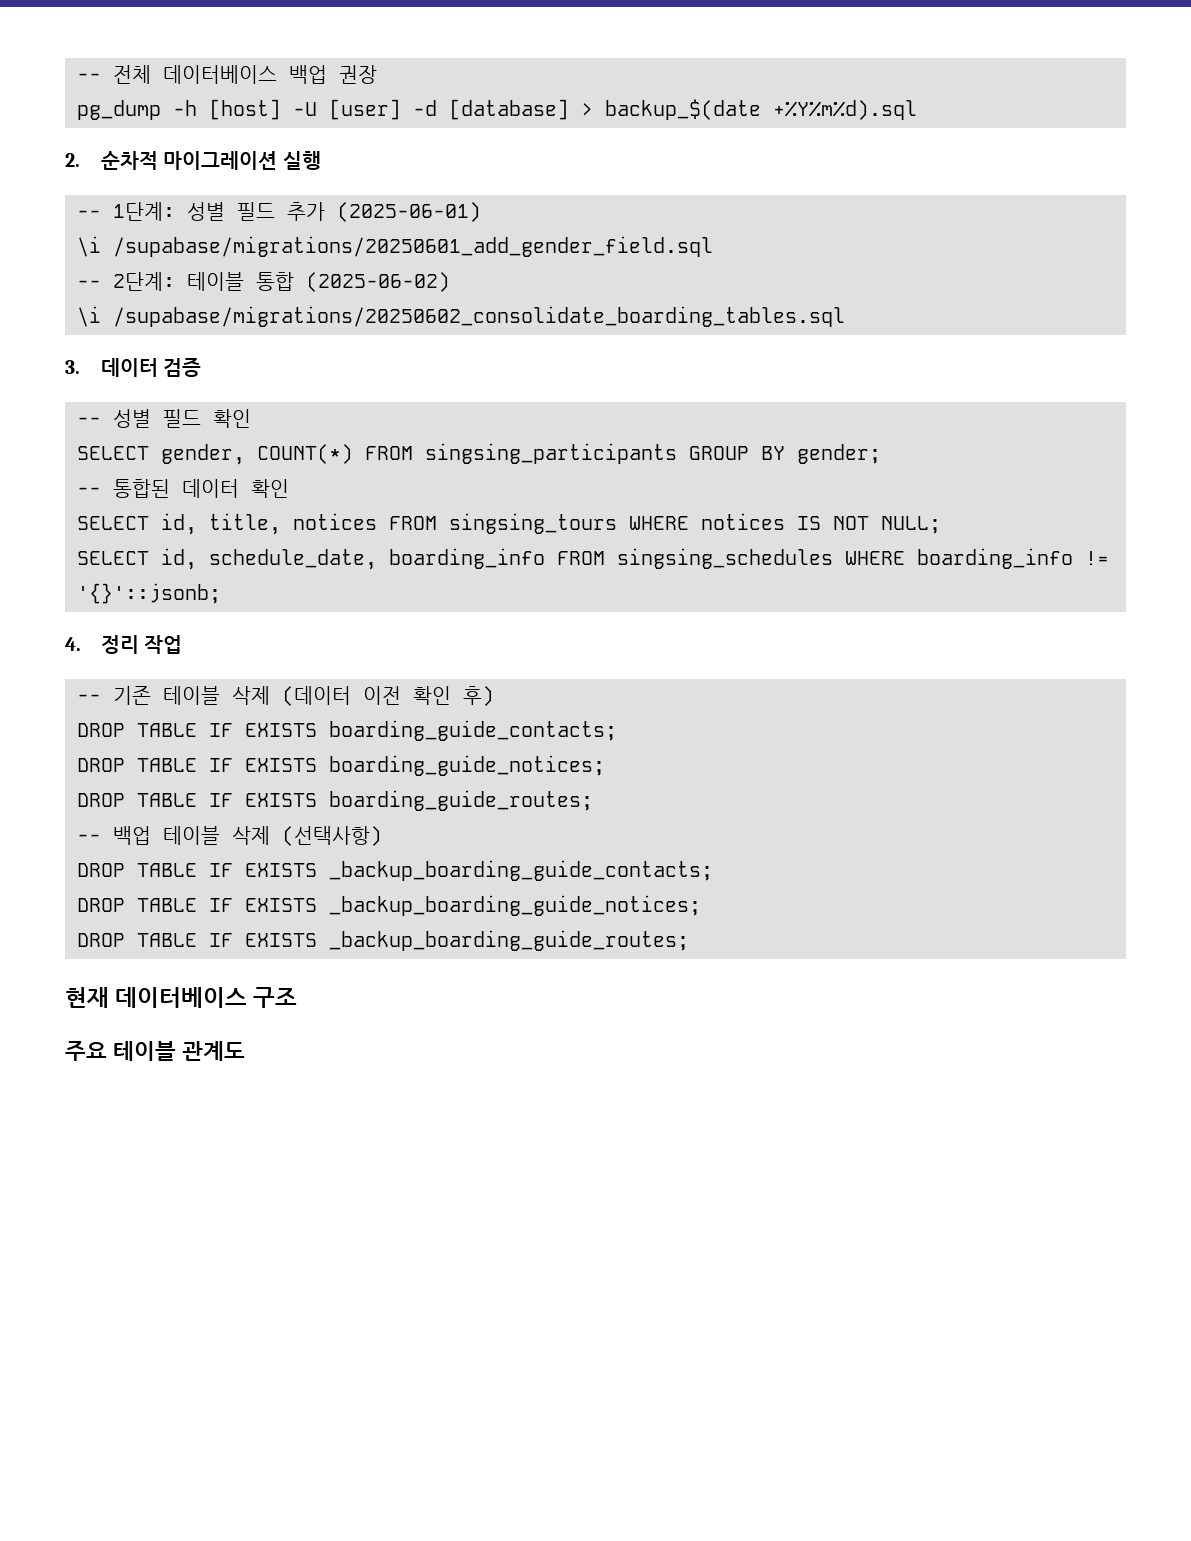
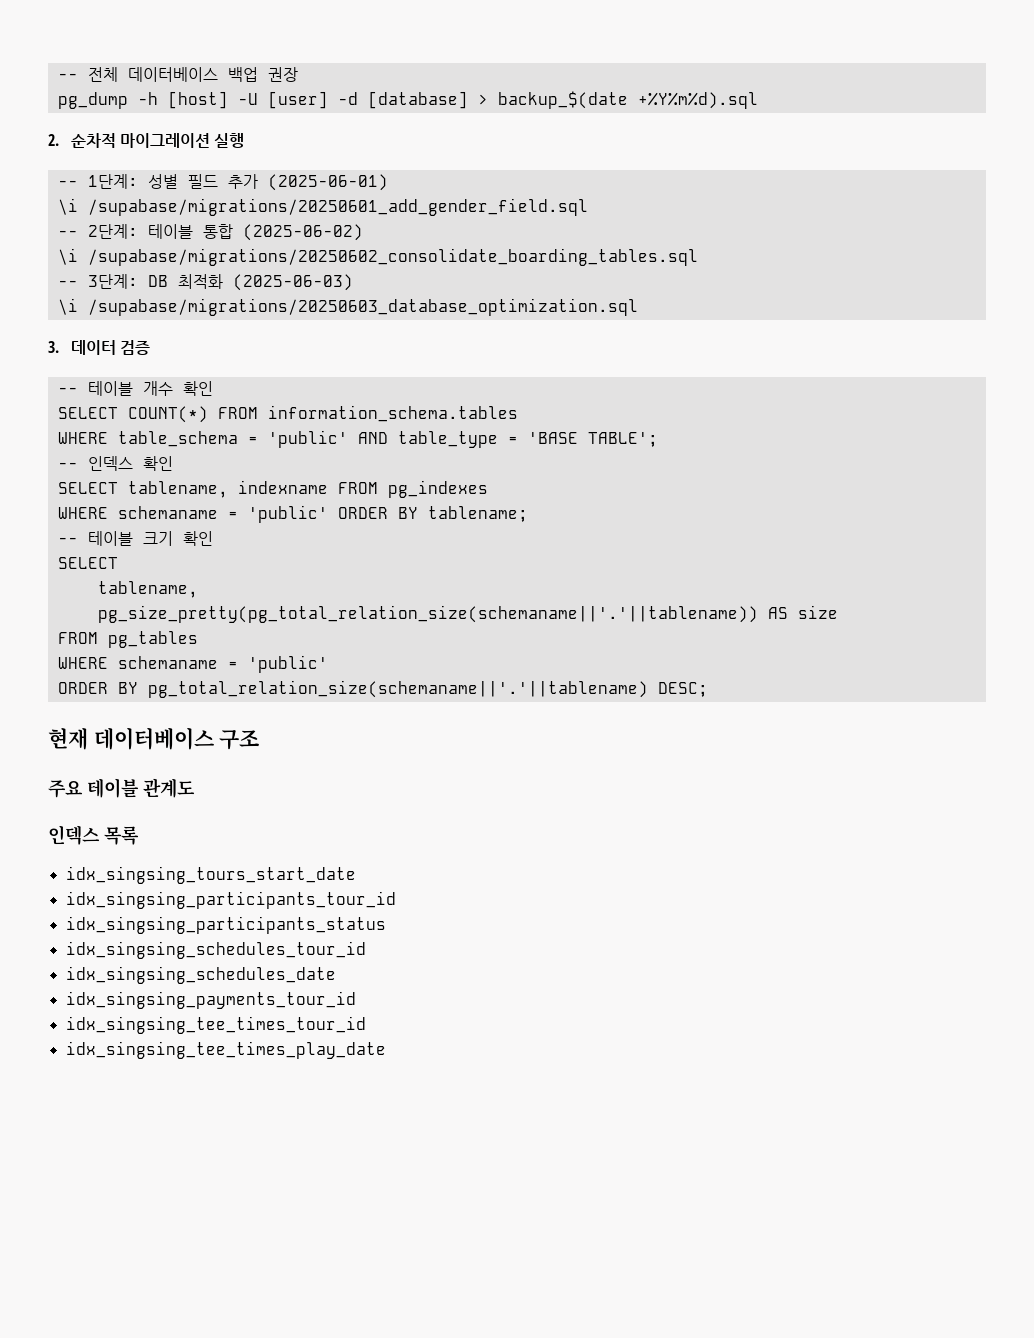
(845, 316) none -> [57,274,353,291] [57,298,638,316] // -- 3단계: DB 최적화 (2025-06-03) // \i /supabase/migrations/20250603_database_optimization.sql
[113,409,251,428] [77,444,245,465] 성별 필드 확인 // SELECT gender, -> [87,381,213,396] [57,407,118,419] 테이블 개수 확인 // SELECT
[425,443,881,464] [77,479,289,498] [77,513,941,535] [77,548,1109,570] [77,583,221,604] [65,635,183,654] [77,686,494,706] [77,720,617,741] [77,755,605,776] [77,790,593,811] [77,826,382,846] [77,860,713,881] [77,895,701,916] [77,930,689,951] singsing_participants GROUP BY gender; // -- 통합된 데이터 확인 // SELECT id, title, notices FROM singsing_tours WHERE notices IS NOT NULL; // SELECT id, schedule_date, boarding_info FROM singsing_schedules WHERE boarding_info != '{}'::jsonb; // 4. 정리 작업 // -- 기존 테이블 삭제 (데이터 이전 확인 후) // DROP TABLE IF EXISTS boarding_guide_contacts; // DROP TABLE IF EXISTS boarding_guide_notices; // DROP TABLE IF EXISTS boarding_guide_routes; // -- 백업 테이블 삭제 (선택사항) // DROP TABLE IF EXISTS _backup_boarding_guide_contacts; // DROP TABLE IF EXISTS _backup_boarding_guide_notices; // DROP TABLE IF EXISTS _backup_boarding_guide_routes; -> [267,405,518,422] [57,430,658,448] [57,456,173,471] [57,480,488,498] [57,505,528,523] [57,531,213,546] [57,557,118,569] [97,581,198,598] [97,605,838,623] [57,631,198,648] [57,655,328,673] [57,680,708,698] information_schema.tables // WHERE table_schema = 'public' AND table_type = 'BASE TABLE'; // -- 인덱스 확인 // SELECT tablename, indexname FROM pg_indexes // WHERE schemaname = 'public' ORDER BY tablename; // -- 테이블 크기 확인 // SELECT // tablename, // pg_size_pretty(pg_total_relation_size(schemaname||'.'||tablename)) AS size // FROM pg_tables // WHERE schemaname = 'public' // ORDER BY pg_total_relation_size(schemaname||'.'||tablename) DESC;
(245, 1051) none -> [48,825,139,845] [65,866,356,884] [65,891,396,909] [65,916,386,934] [65,941,366,959] [65,966,336,984] [65,991,356,1009] [65,1016,366,1034] [65,1041,386,1059] // 인덱스 목록 // idx_singsing_tours_start_date // idx_singsing_participants_tour_id // idx_singsing_participants_status // idx_singsing_schedules_tour_id // idx_singsing_schedules_date // idx_singsing_payments_tour_id // idx_singsing_tee_times_tour_id // idx_singsing_tee_times_play_date

